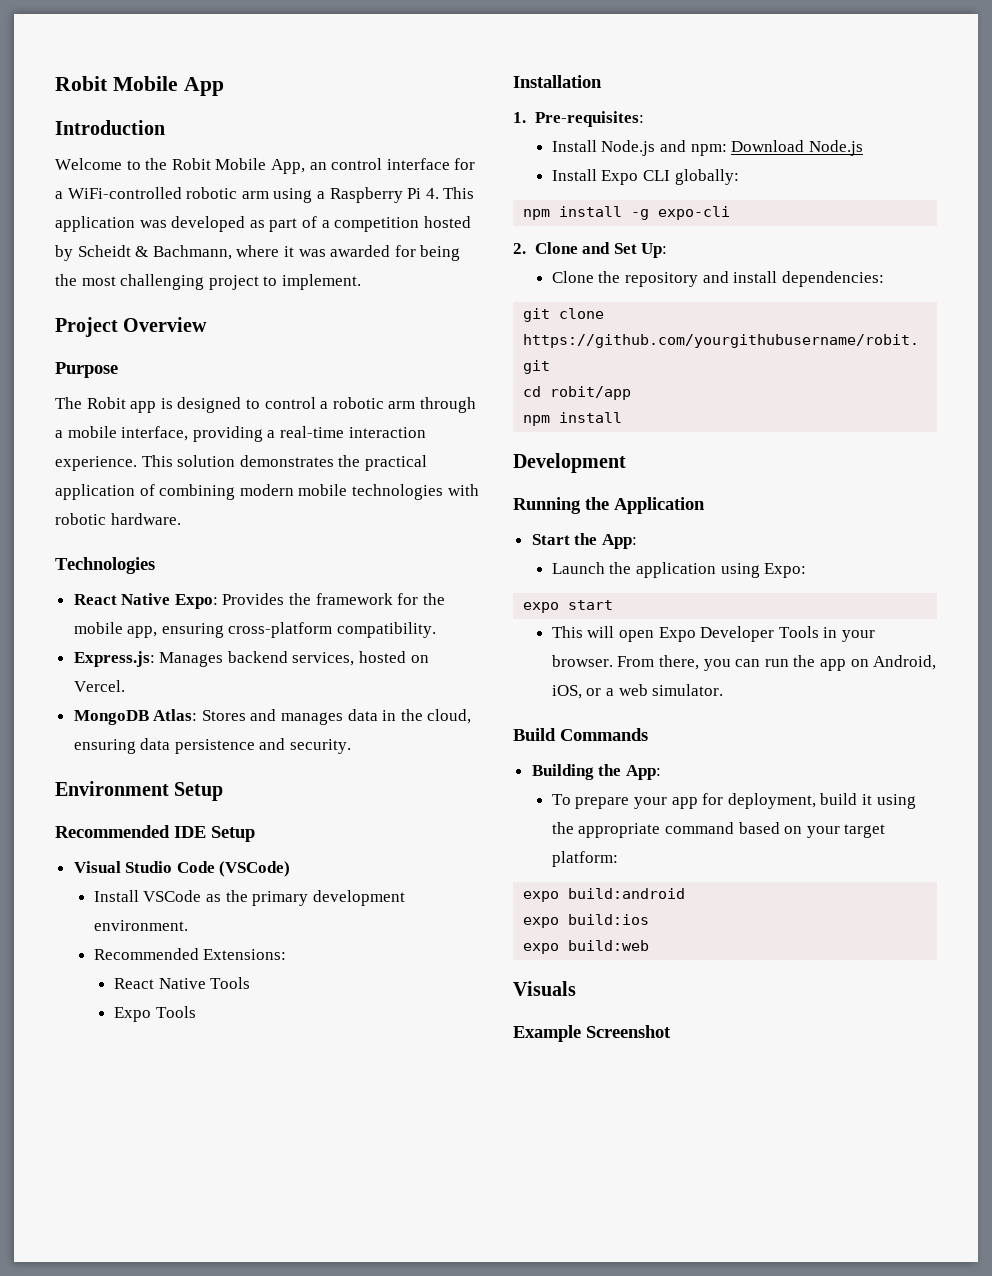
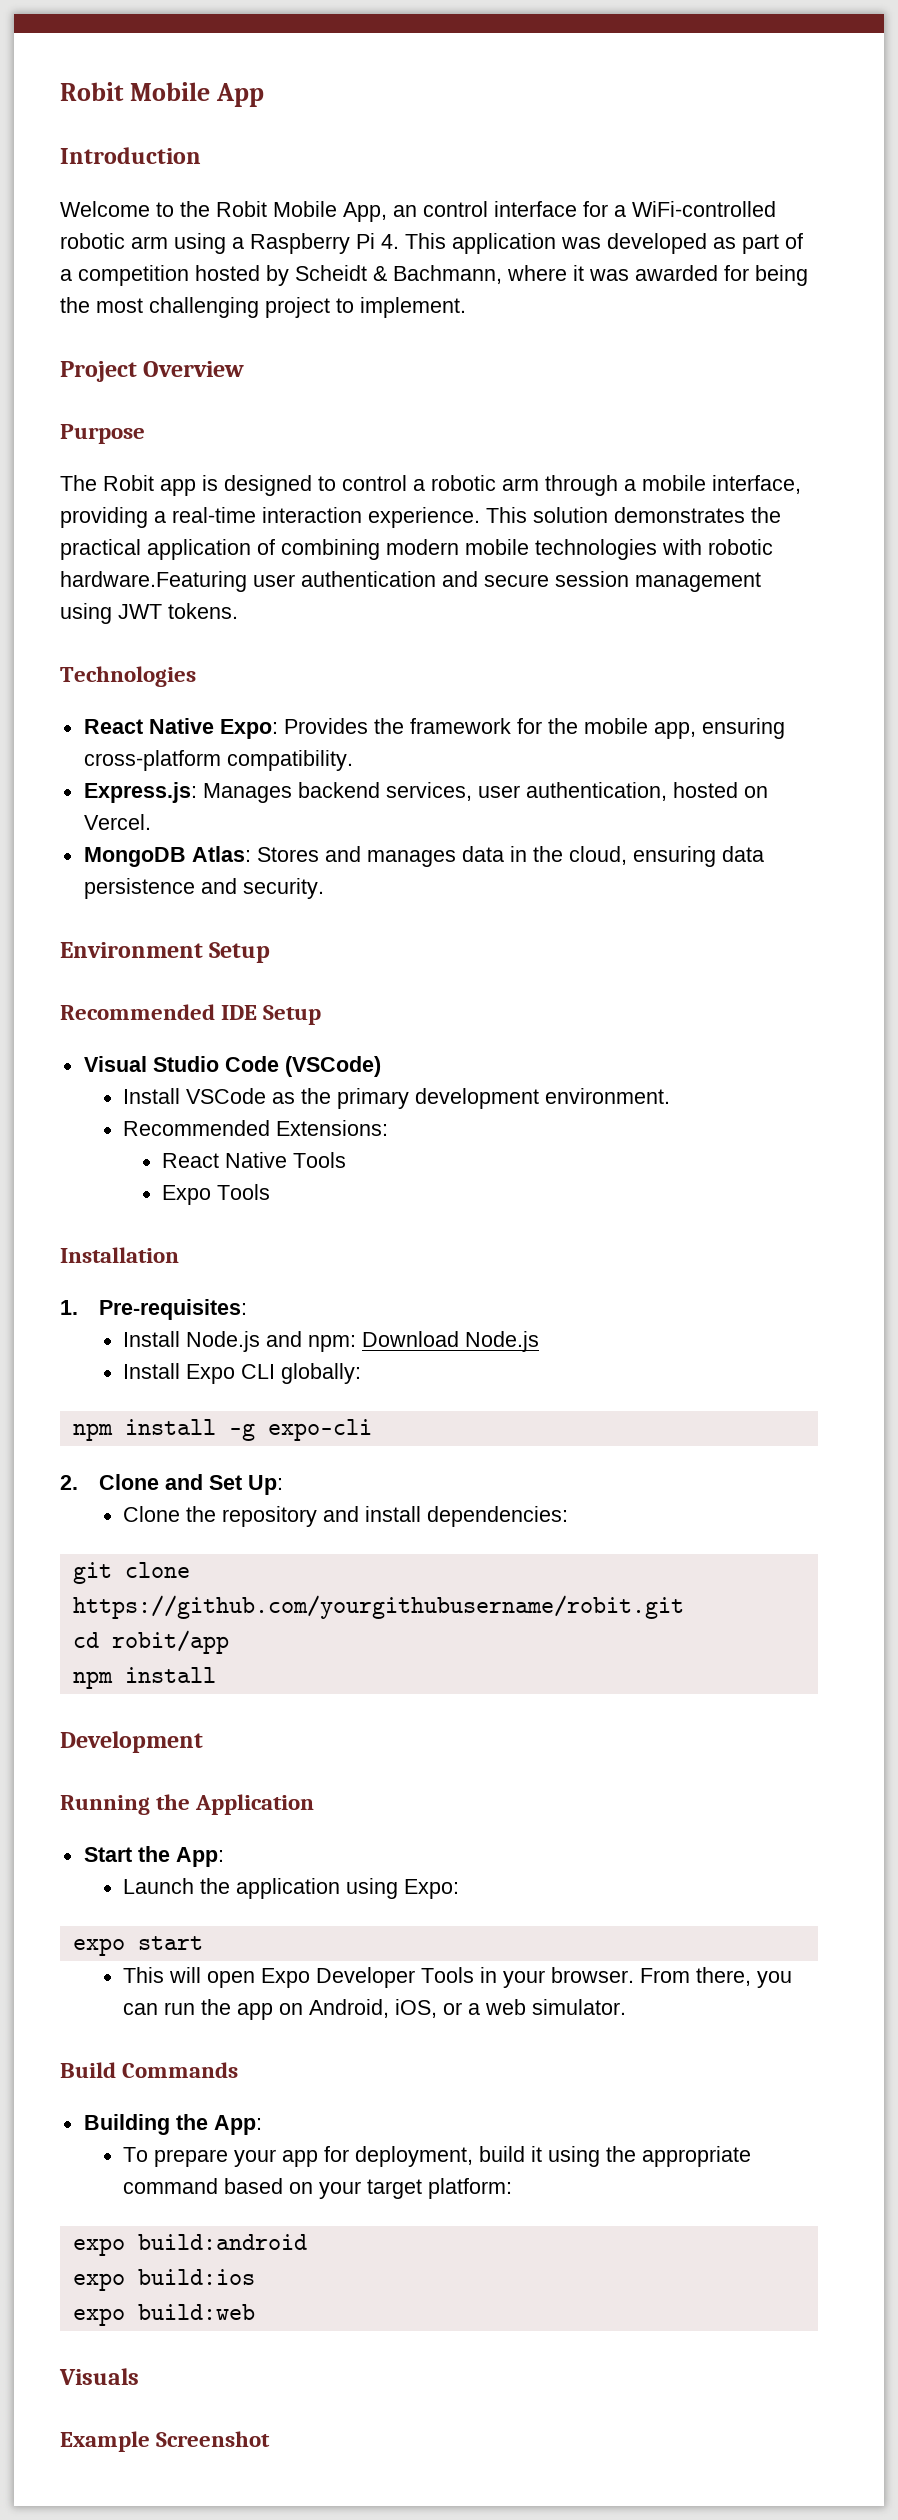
[110,513,181,525] hardware. -> [60,571,761,592] [60,603,238,624] hardware.Featuring user authentication and secure session management using JWT tokens.
(355, 659) none -> [477,782,667,801] user authentication,

